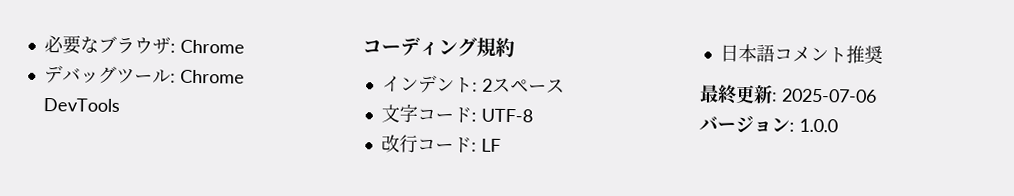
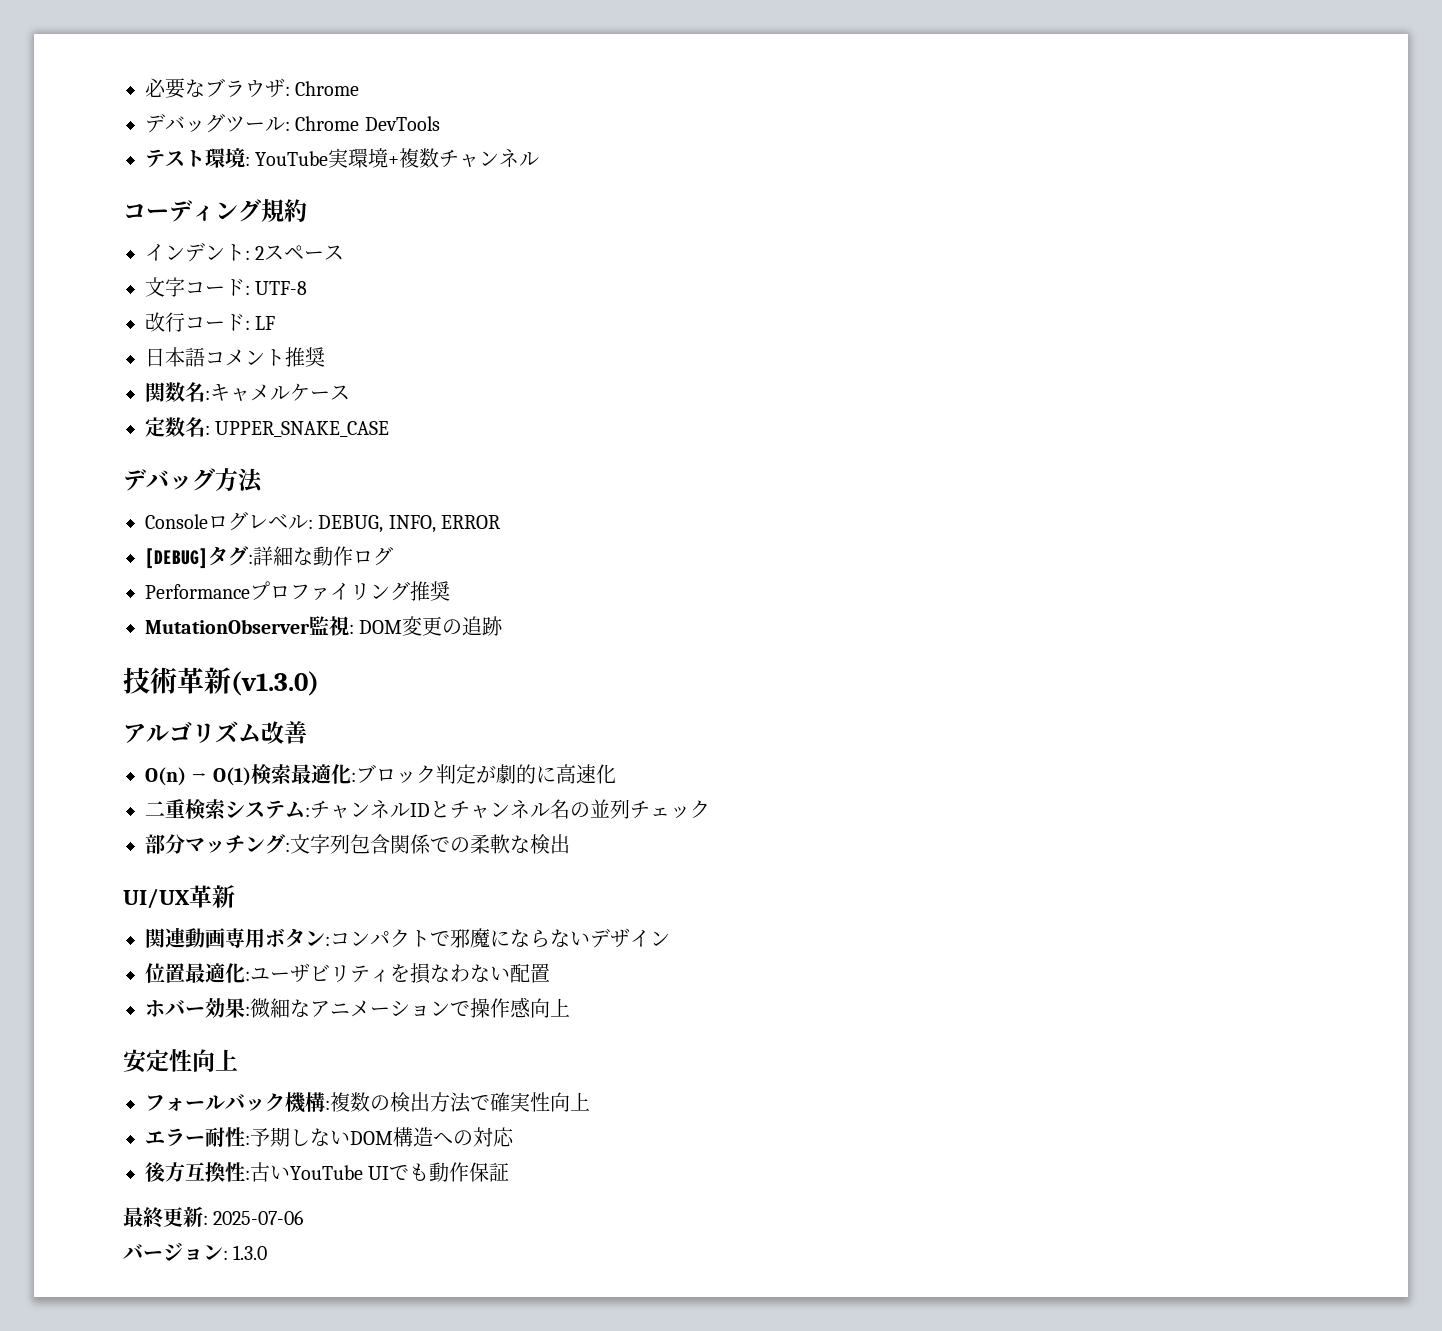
(120, 105) none -> [145,148,540,168] // テスト環境: YouTube実環境+複数チャンネル
(883, 54) none -> [145,382,350,402] [145,417,390,437] [123,468,263,493] [145,511,502,533] [145,546,393,569] [145,581,450,601] [145,616,504,636] [123,667,319,696] [123,721,307,744] [145,764,616,786] [145,799,710,820] [145,834,570,854] [123,885,235,909] [145,927,670,948] [145,963,550,984] [145,997,570,1018] [123,1049,238,1073] [145,1092,590,1113] [145,1127,514,1147] [145,1162,510,1182] // 関数名:キャメルケース // 定数名: UPPER_SNAKE_CASE // デバッグ方法 // Consoleログレベル: DEBUG, INFO, ERROR // [DEBUG]タグ:詳細な動作ログ // Performanceプロファイリング推奨 // MutationObserver監視: DOM変更の追跡 // 技術革新(v1.3.0) // アルゴリズム改善 // O(n) → O(1)検索最適化:ブロック判定が劇的に高速化 // 二重検索システム:チャンネルIDとチャンネル名の並列チェック // 部分マッチング:文字列包含関係での柔軟な検出 // UI/UX革新 // 関連動画専用ボタン:コンパクトで邪魔にならないデザイン // 位置最適化:ユーザビリティを損なわない配置 // ホバー効果:微細なアニメーションで操作感向上 // 安定性向上 // フォールバック機構:複数の検出方法で確実性向上 // エラー耐性:予期しないDOM構造への対応 // 後方互換性:古いYouTube UIでも動作保証
[799,118,838,133] 1.0.0 -> [233,1245,268,1260] 1.3.0

